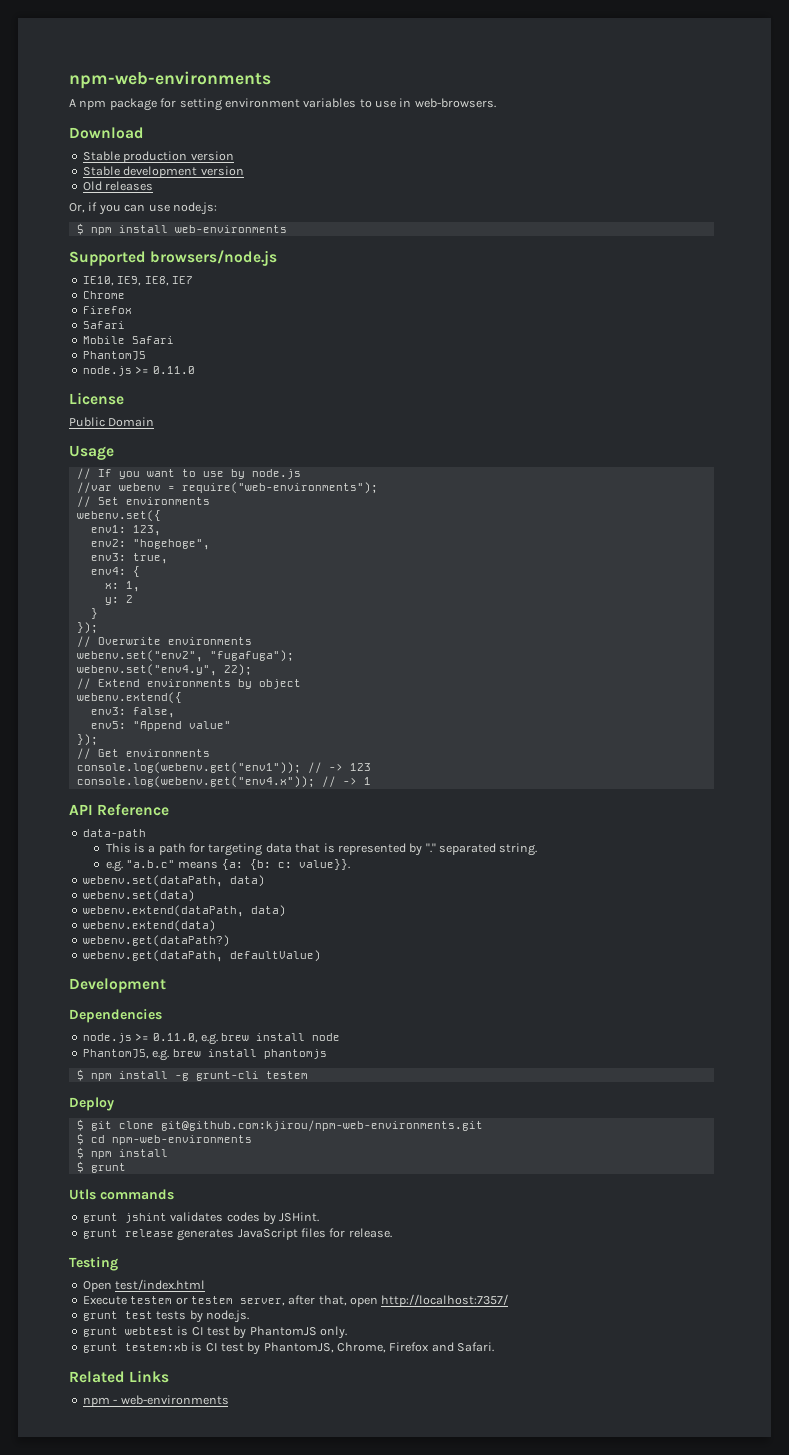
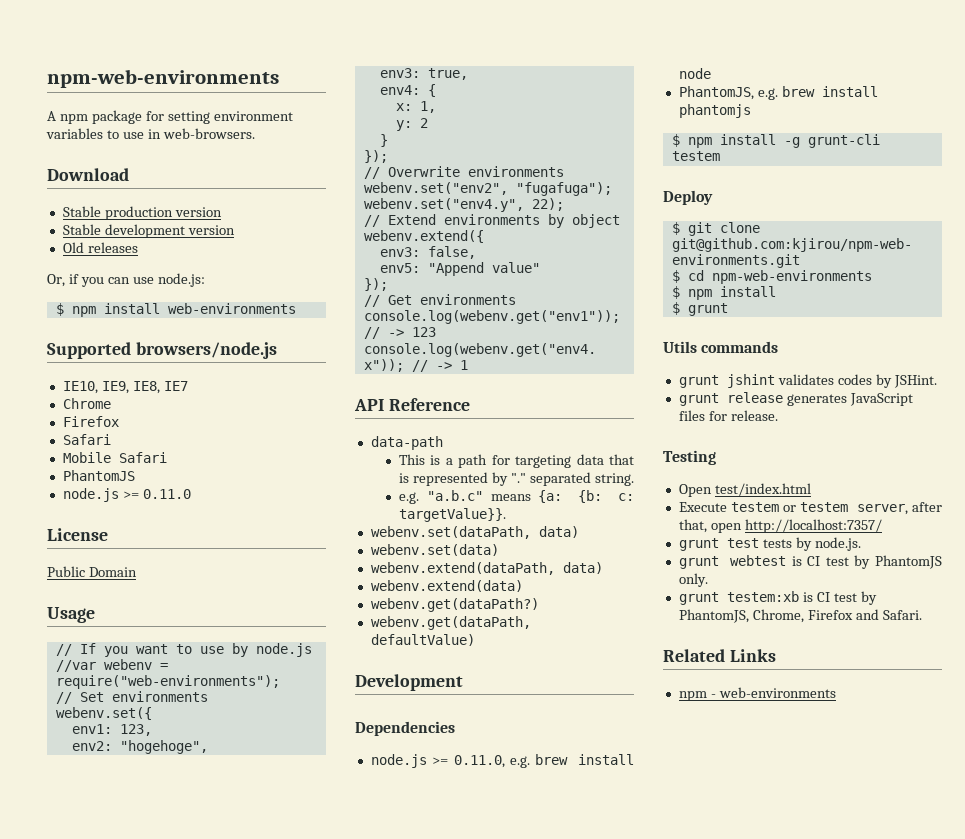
[298,859,350,870] value}}. -> [399,508,507,522] targetValue}}.
[69,1189,96,1200] Utls -> [663,341,697,353] Utils

